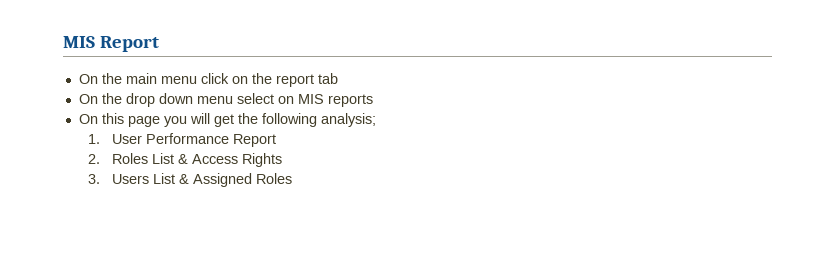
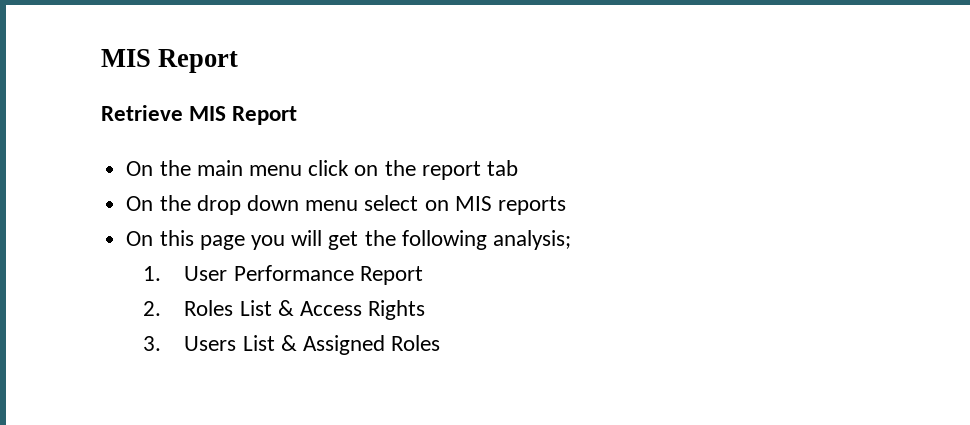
[63,36,159,52] MIS Report -> [101,49,239,73] [101,105,298,125] MIS Report // Retrieve MIS Report

